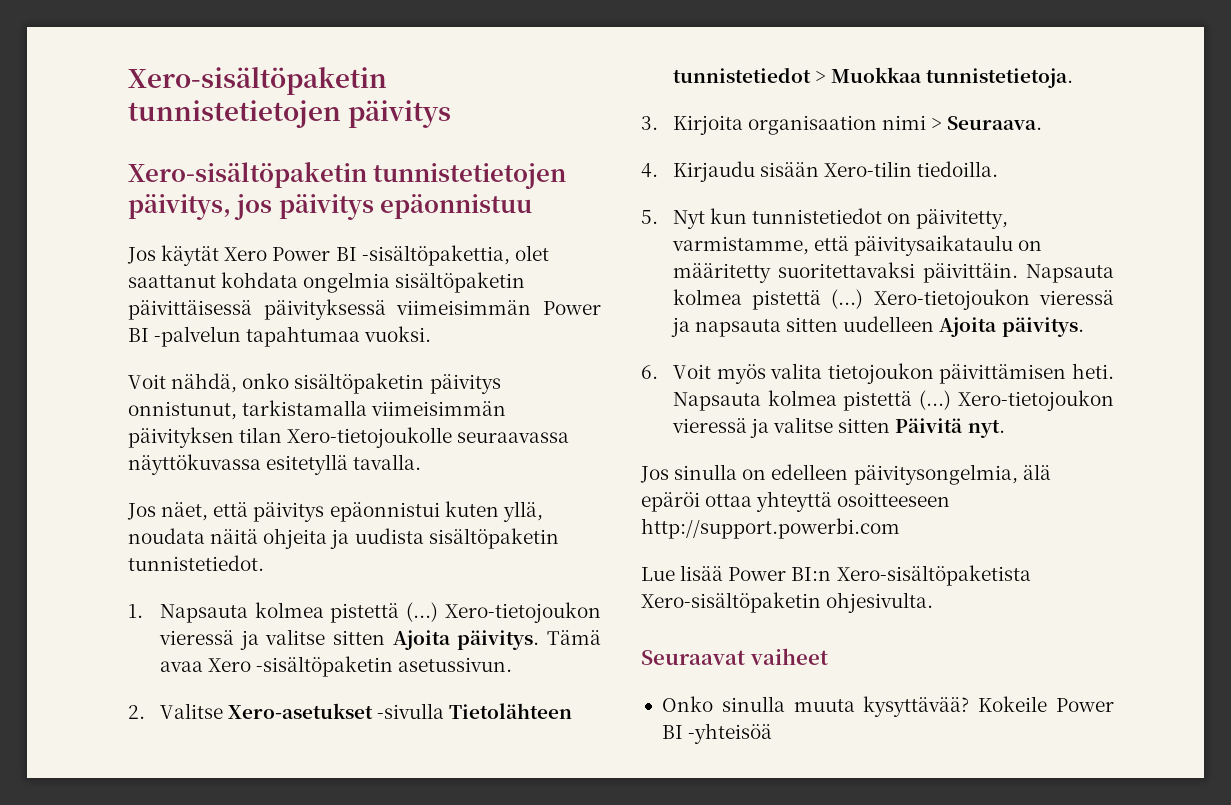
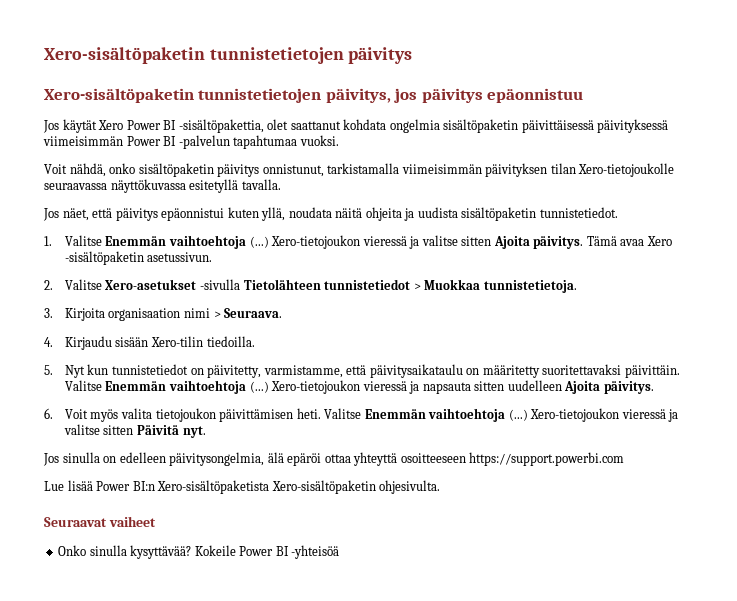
[159,602,400,623] Napsauta kolmea pistettä -> [64,235,246,249] Valitse Enemmän vaihtoehtoja
[1026,264,1114,283] [672,289,822,310] Napsauta kolmea pistettä -> [64,380,246,394] Valitse Enemmän vaihtoehtoja
[672,390,913,411] Napsauta kolmea pistettä -> [324,408,506,422] Valitse Enemmän vaihtoehtoja
[641,518,900,539] http://support.powerbi.com -> [469,452,625,466] https://support.powerbi.com
[793,699,855,712] muuta -> (127, 550) none

